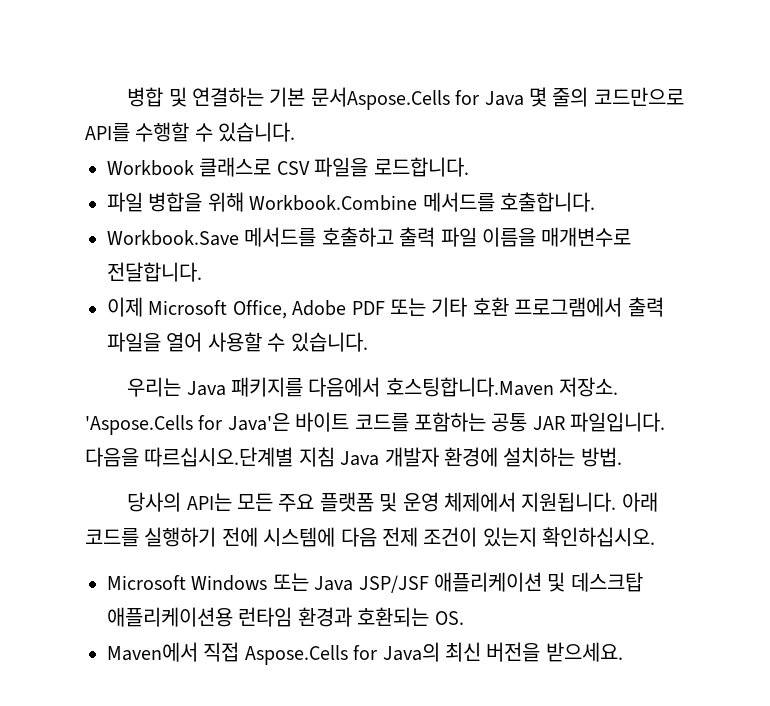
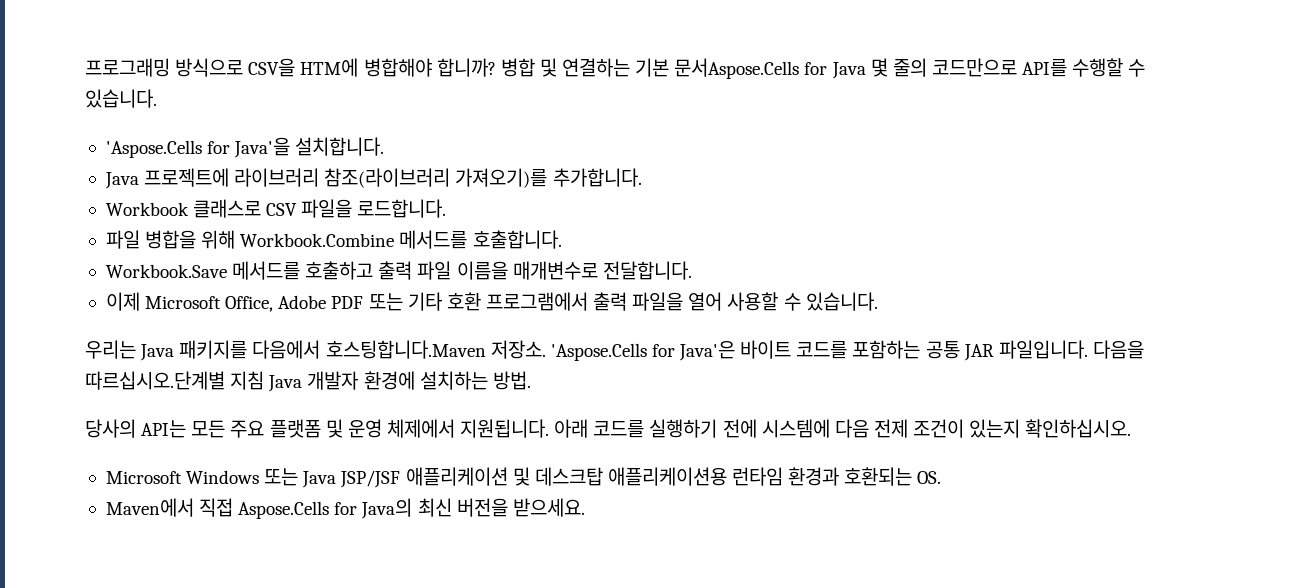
(127, 97) none -> [85,58,496,77] 프로그래밍 방식으로 CSV을 HTM에 병합해야 합니까?
(296, 132) none -> [105,137,385,158] [104,168,642,189] // 'Aspose.Cells for Java'을 설치합니다. // Java 프로젝트에 라이브러리 참조(라이브러리 가져오기)를 추가합니다.

